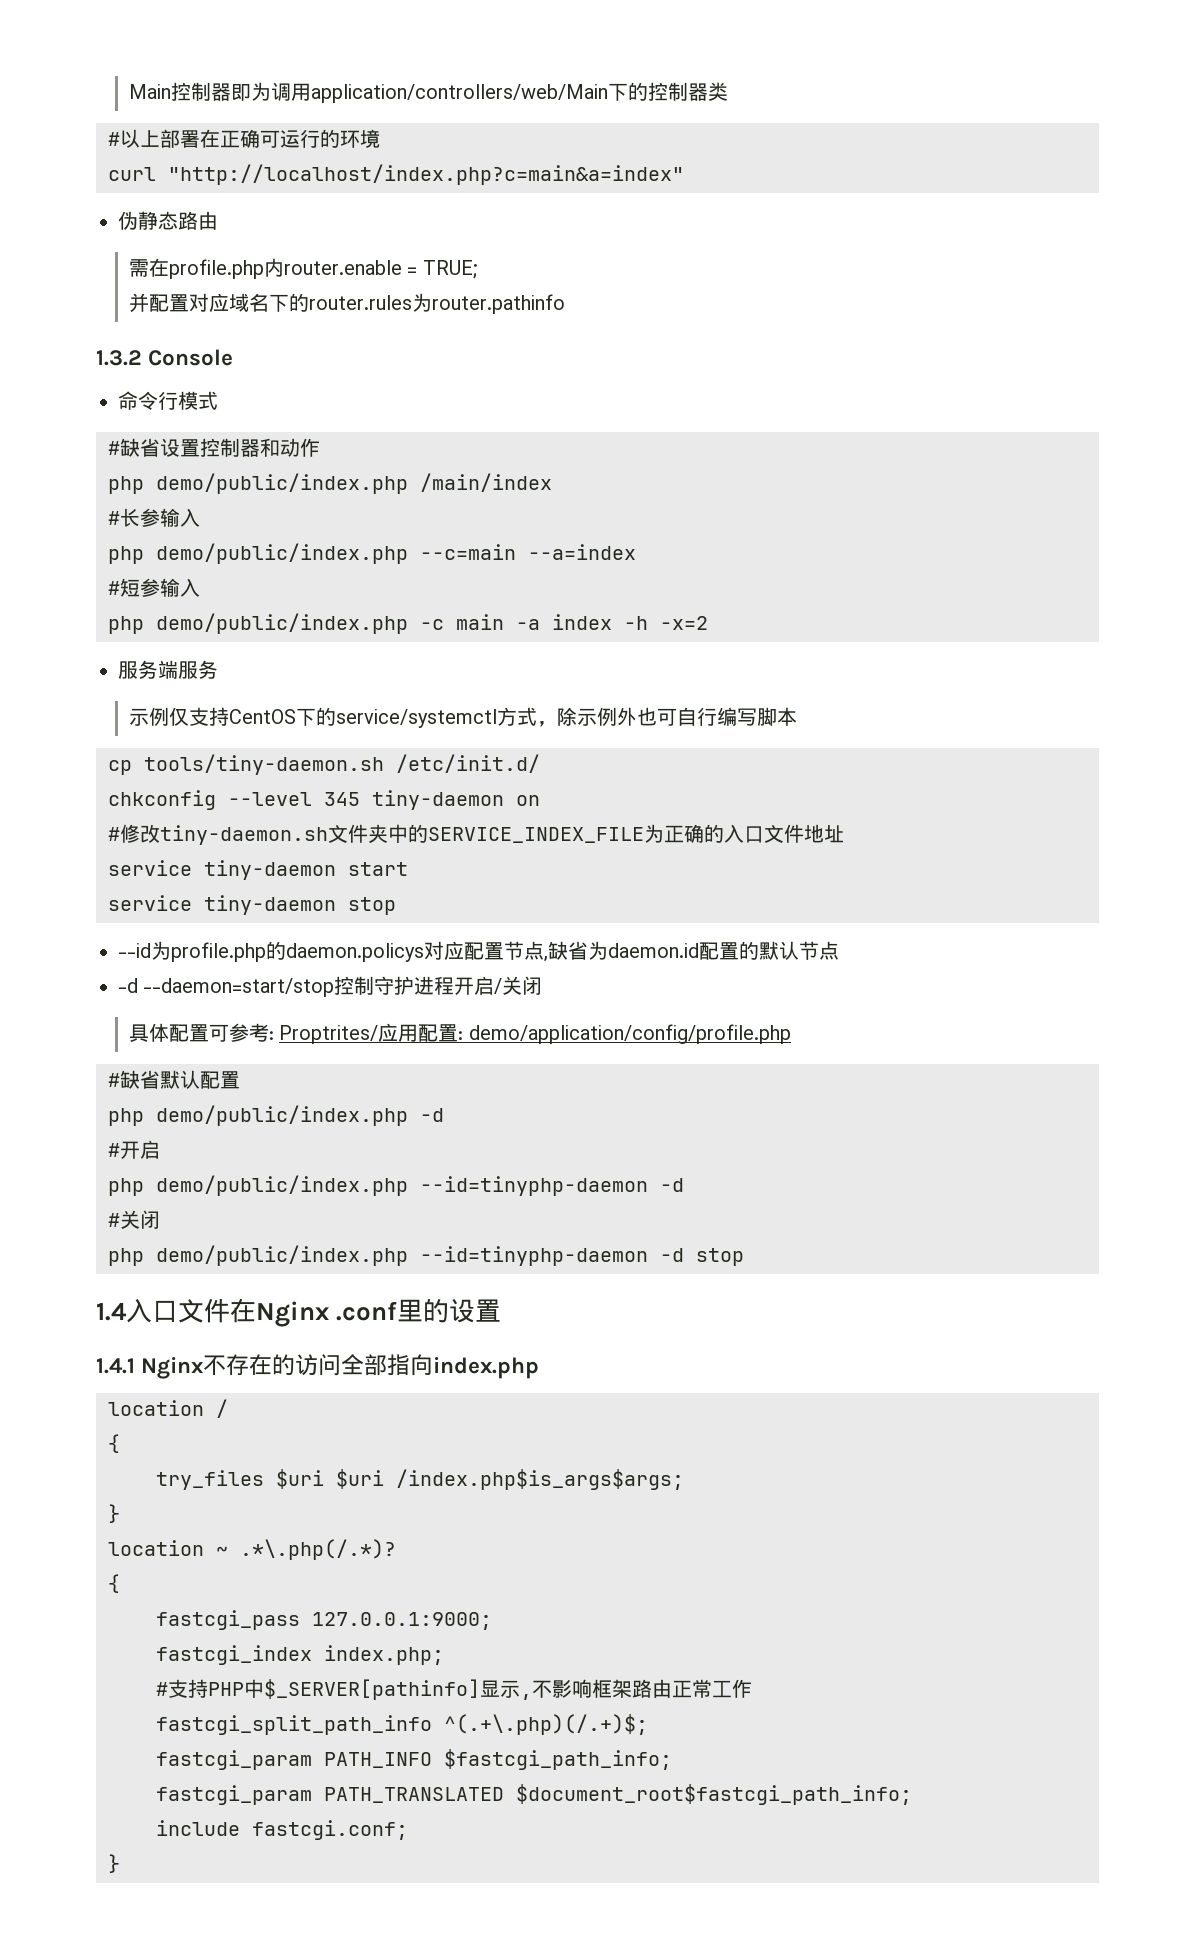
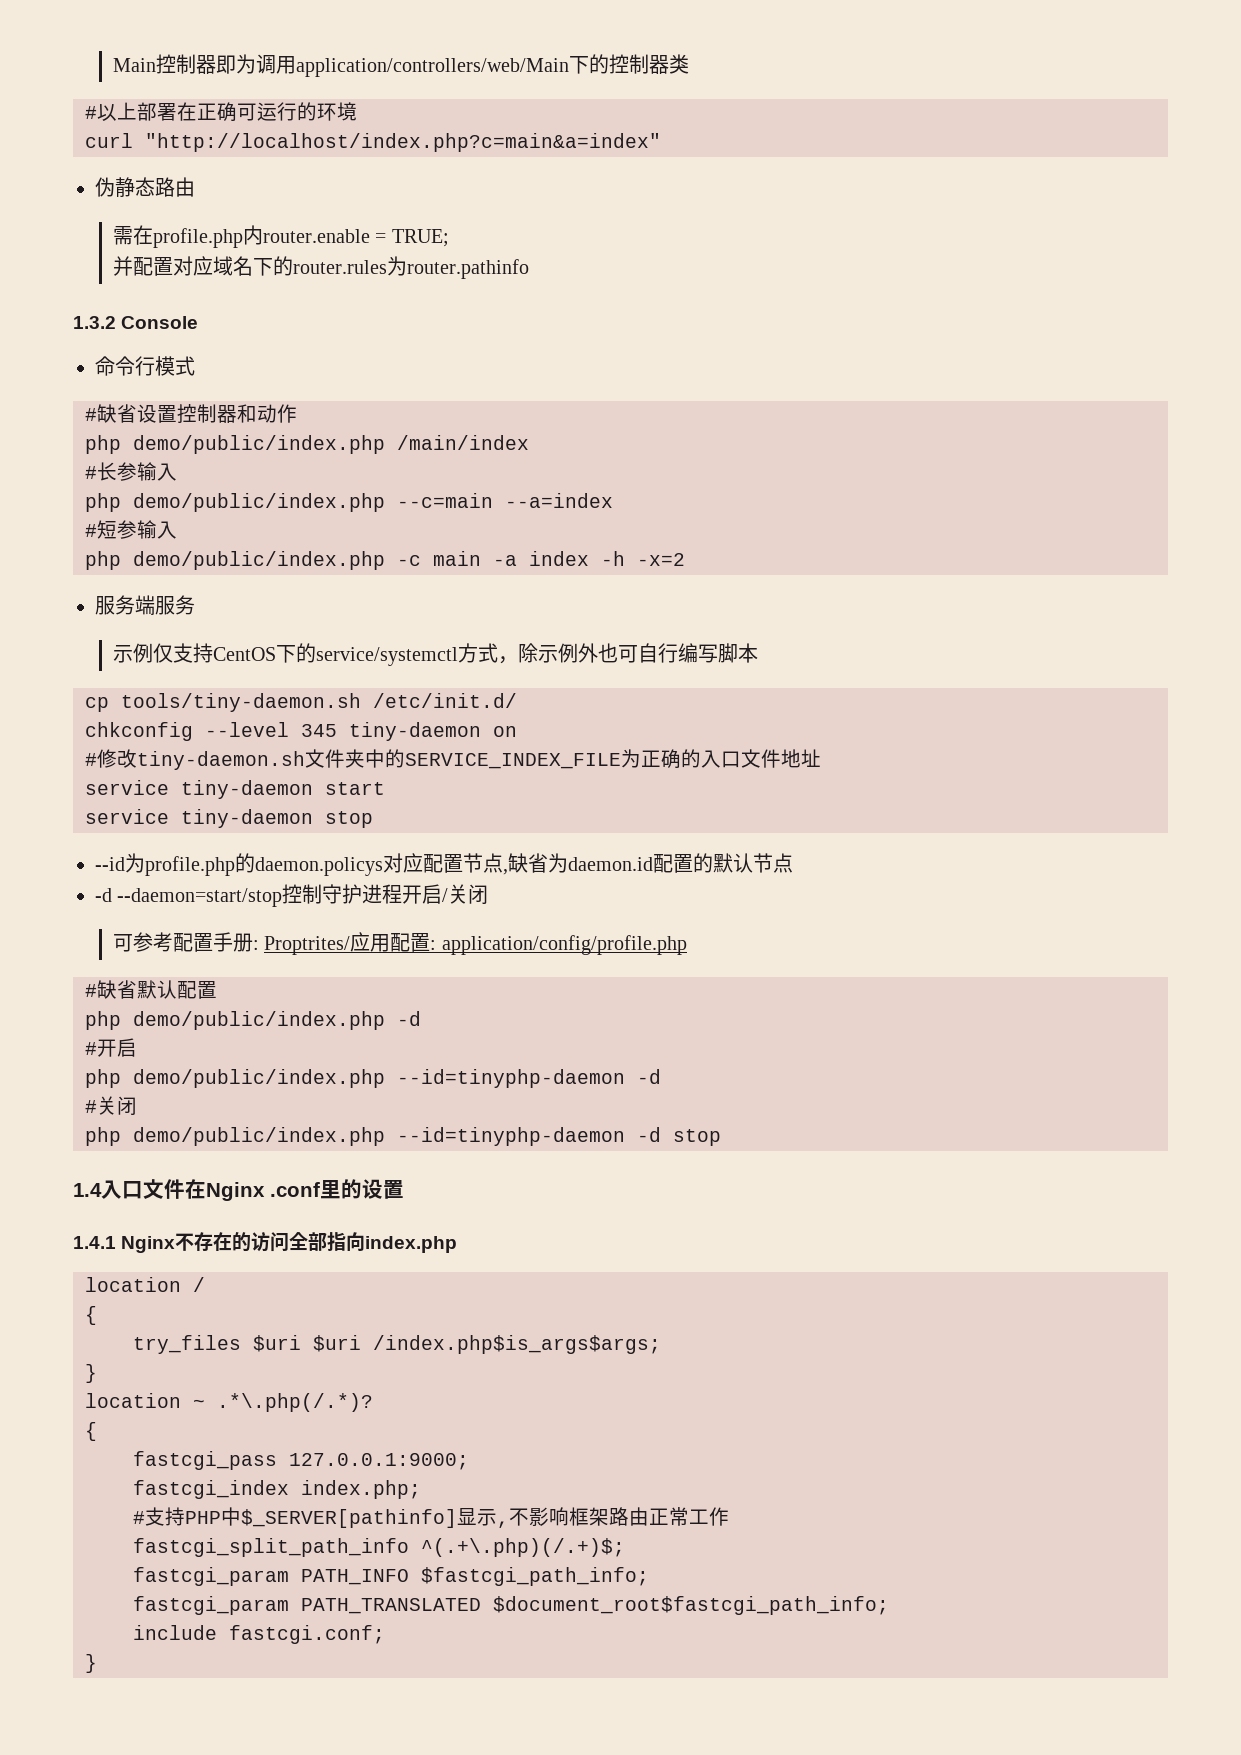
[129,1023,270,1042] 具体配置可参考 -> [112,932,253,952] 可参考配置手册
[468,1024,791,1044] demo/application/config/profile.php -> [441,935,687,955] application/config/profile.php

